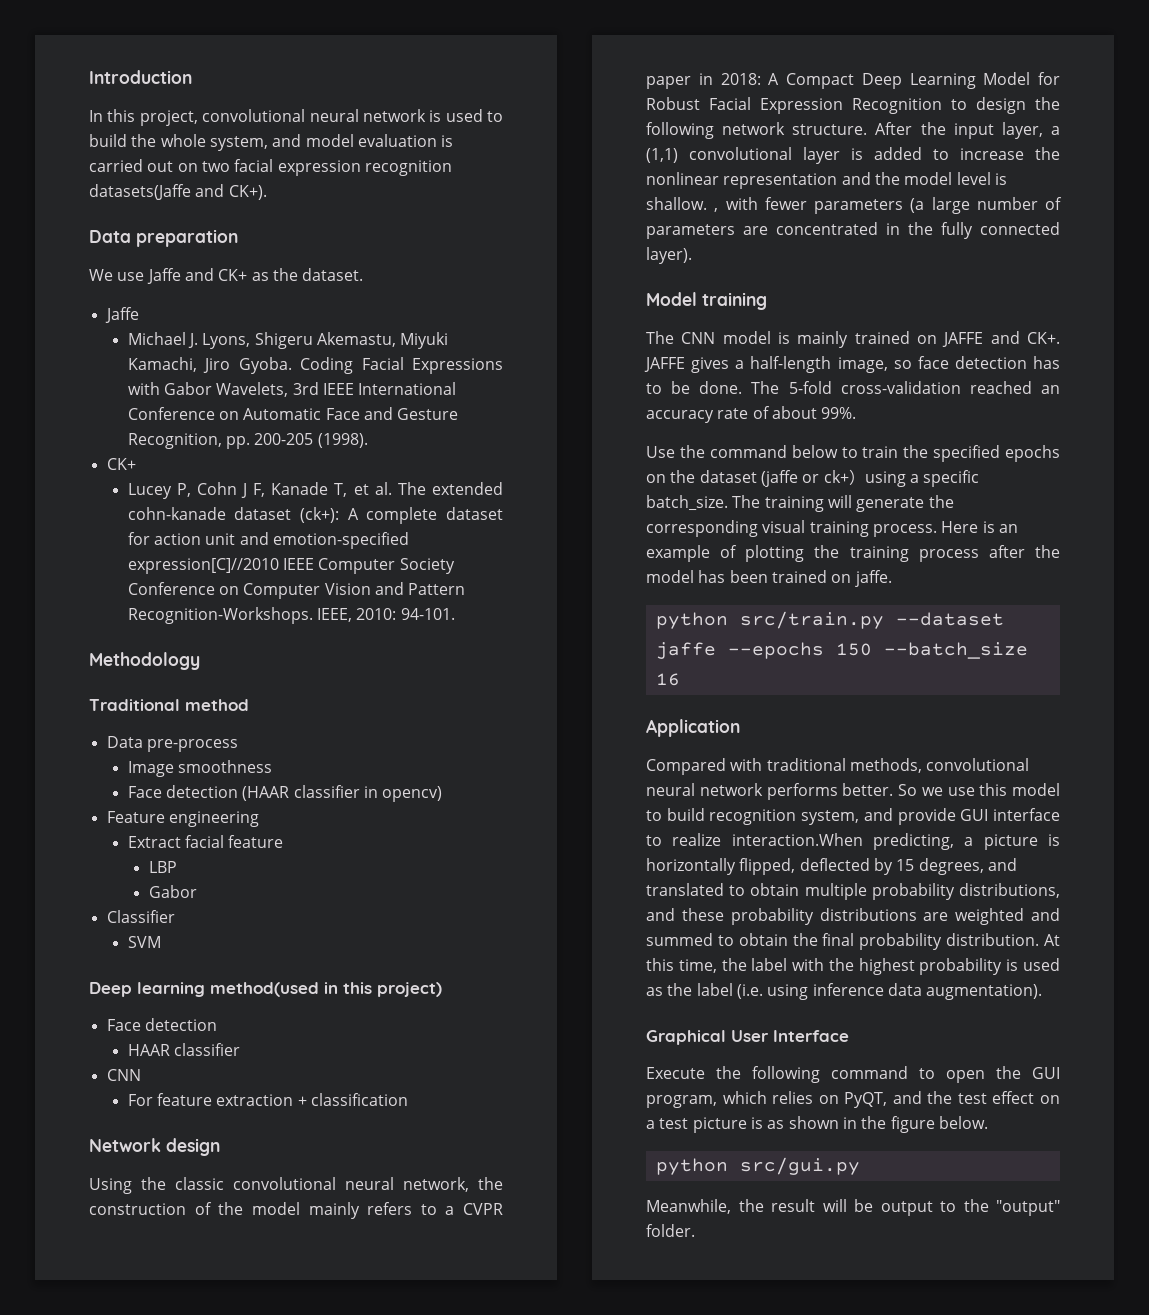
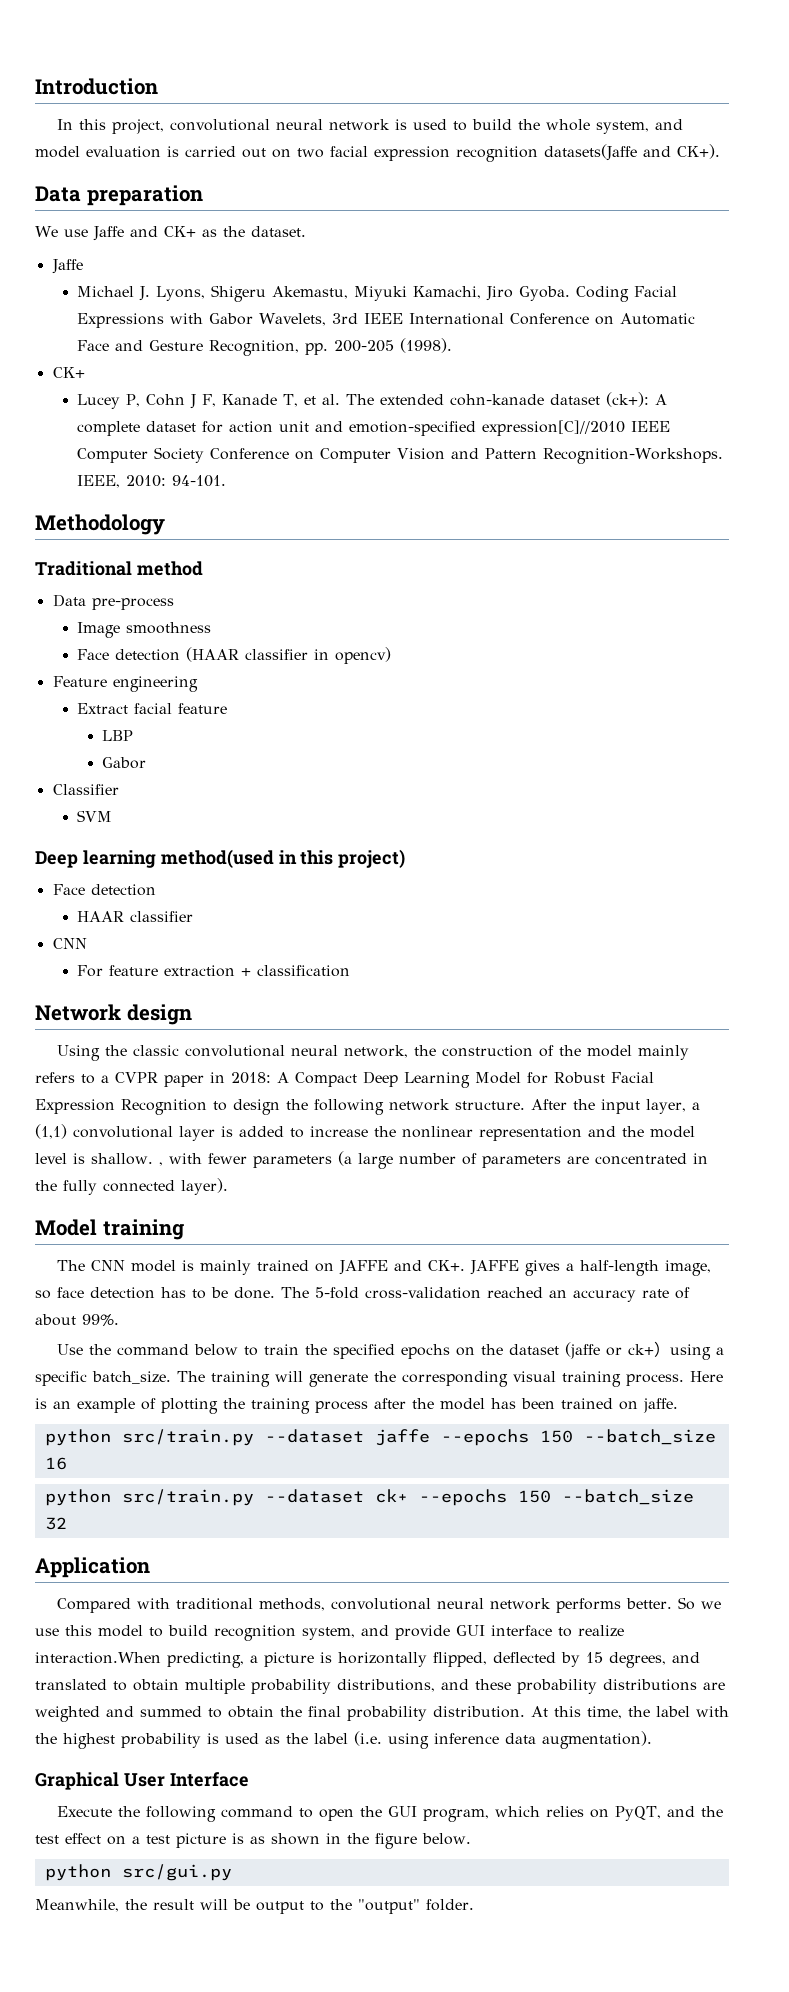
(680, 679) none -> [44,1489,694,1506] [44,1517,67,1530] // python src/train.py --dataset ck+ --epochs 150 --batch_size 32

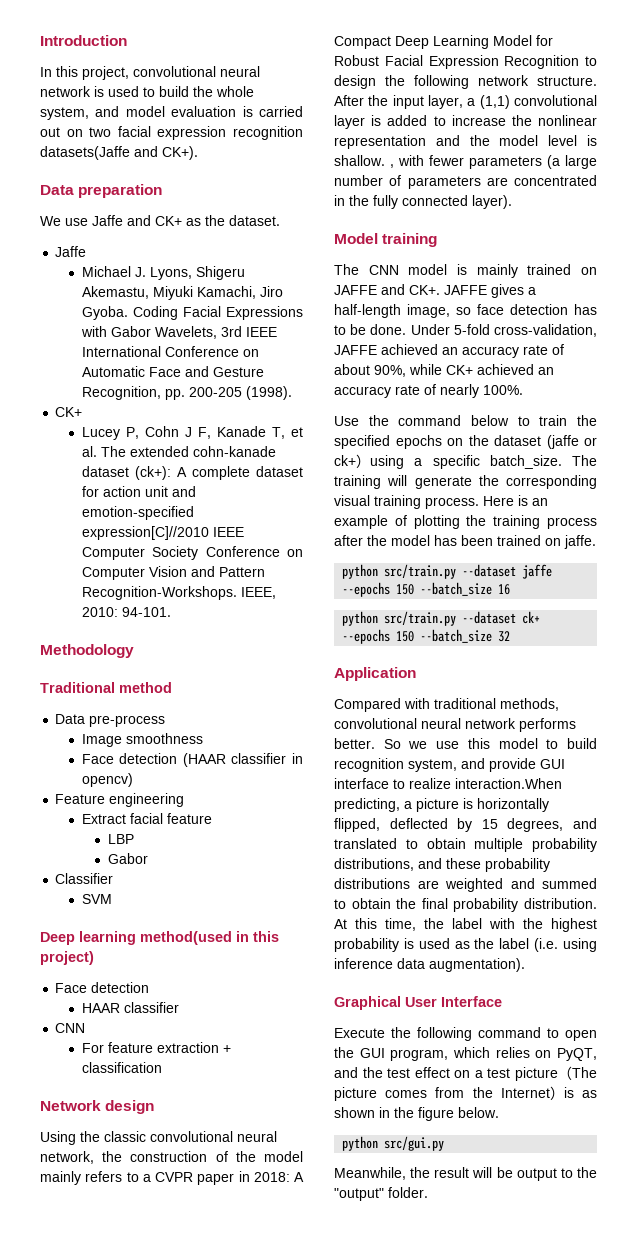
[281,1287,543,1299] The 5-fold cross-validation reached -> [410,324,597,337] [334,344,438,355] Under 5-fold cross-validation, JAFFE achieved
[82,1314,119,1326] 99%. -> [374,364,554,377] [334,384,523,398] 90%, while CK+ achieved an accuracy rate of nearly 100%.
(226, 1840) none -> [558,1066,597,1080] [334,1086,564,1101] （The picture comes from the Internet）

